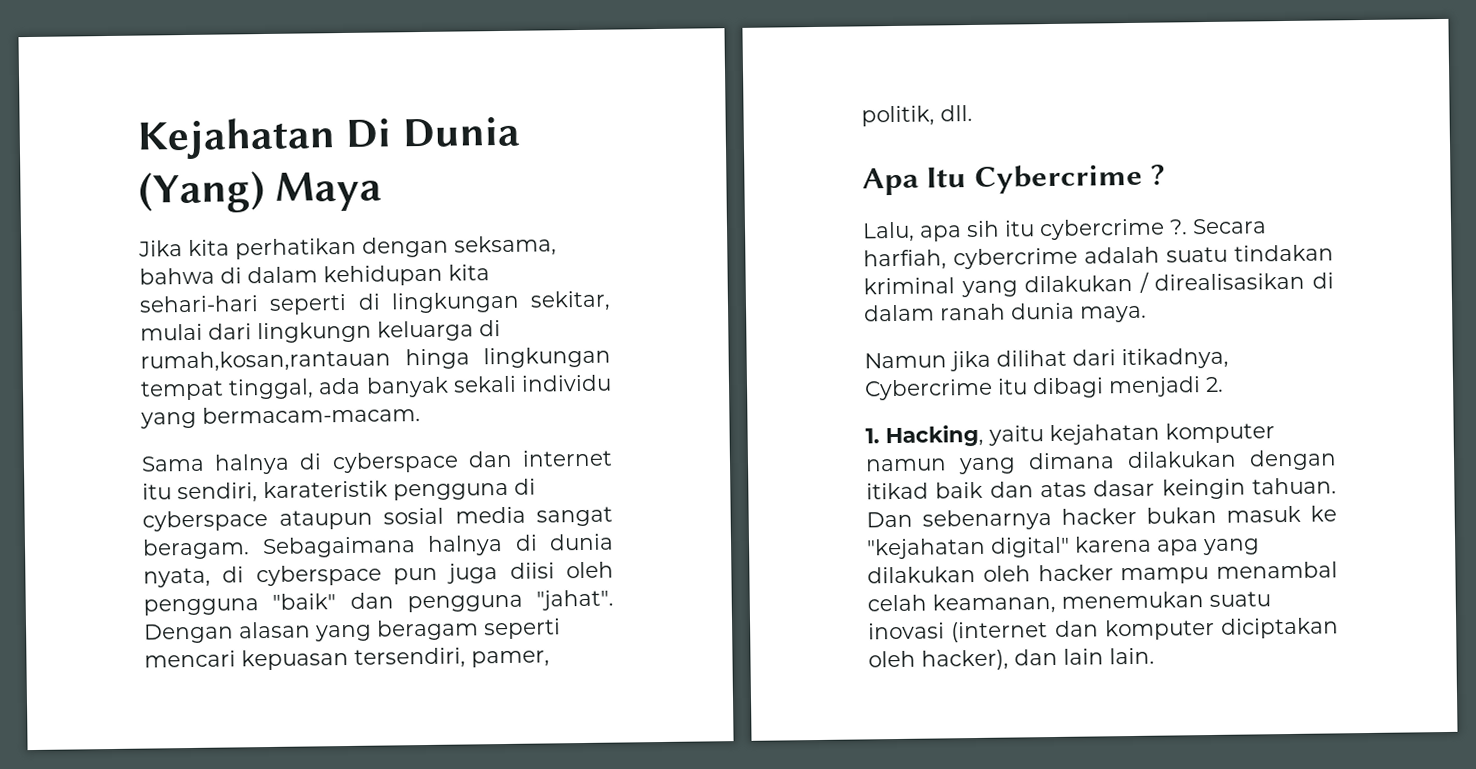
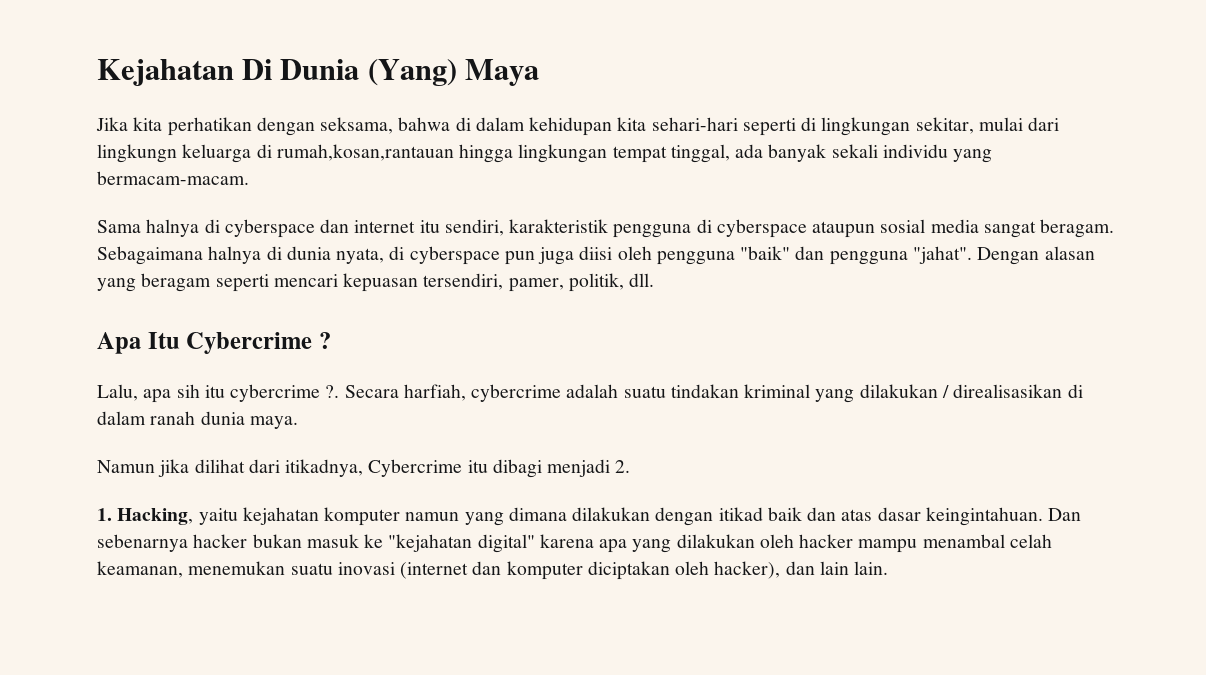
[404,348,470,370] hinga -> [459,144,514,163] hingga
[263,480,388,499] karateristik -> [509,219,609,233] karakteristik
[1161,477,1337,500] keingin tahuan. -> [925,507,1043,526] keingintahuan.

